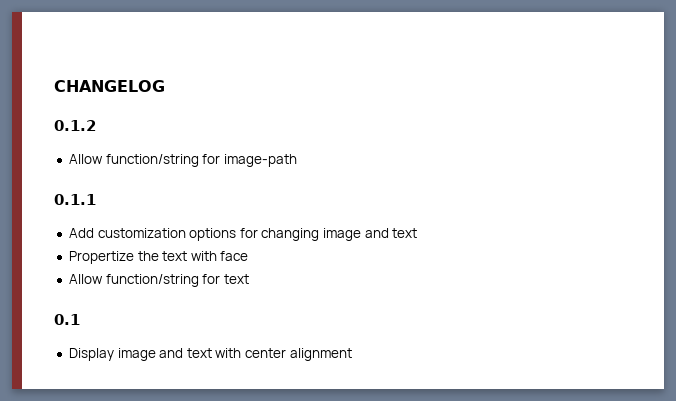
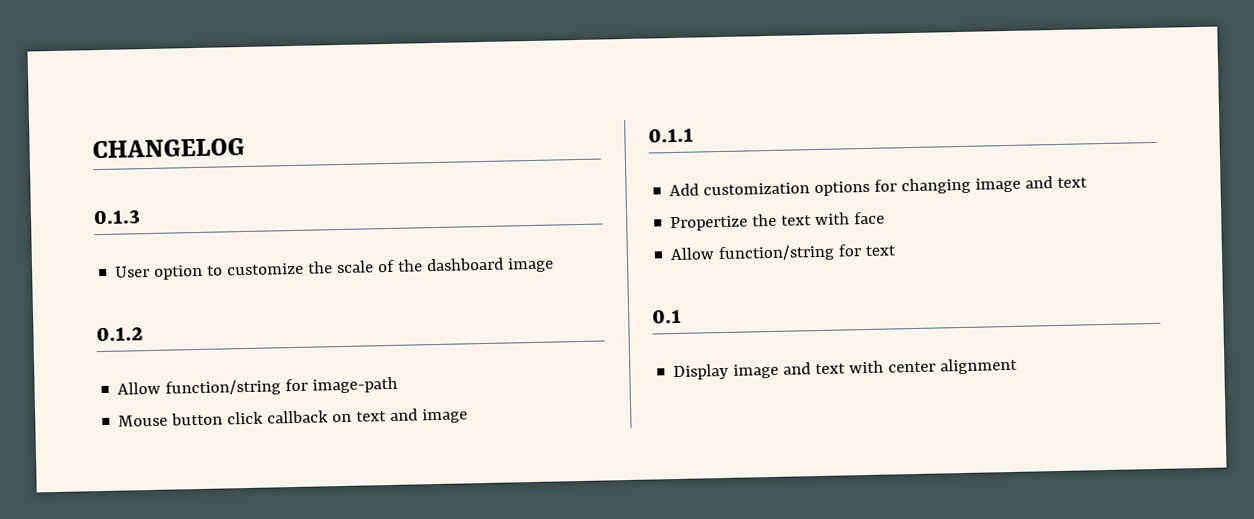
(165, 86) none -> [93,209,141,225] [115,257,555,280] // 0.1.3 // User option to customize the scale of the dashboard image
(297, 160) none -> [118,408,469,427] // Mouse button click callback on text and image

